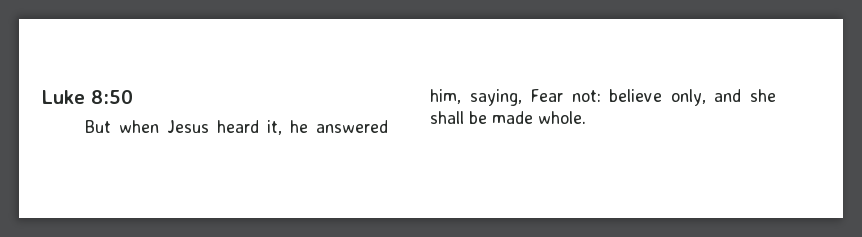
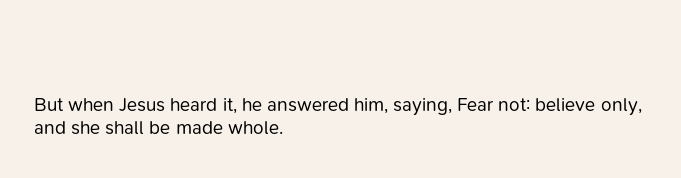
[42,90,133,104] Luke 8:50 // -> (34, 104) none

